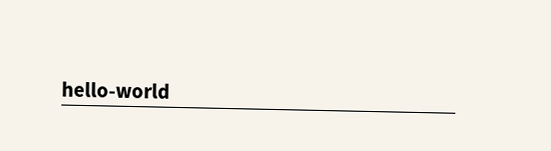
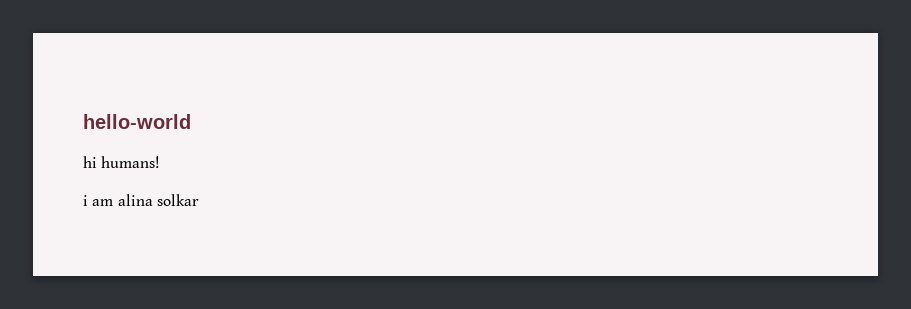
(170, 90) none -> [83,156,161,168] [83,194,199,206] // hi humans! // i am alina solkar

